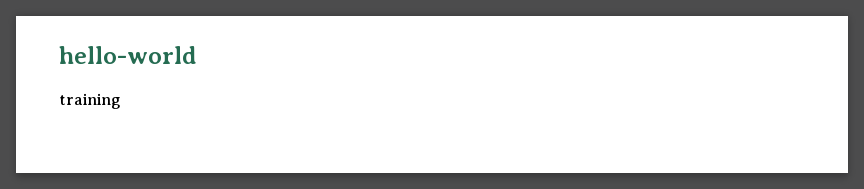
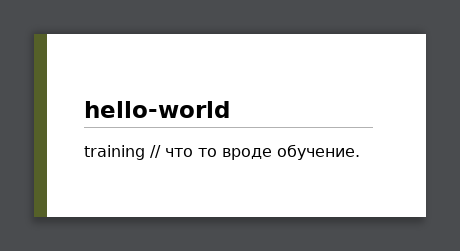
(121, 101) none -> [150,144,360,160] // что то вроде обучение.

